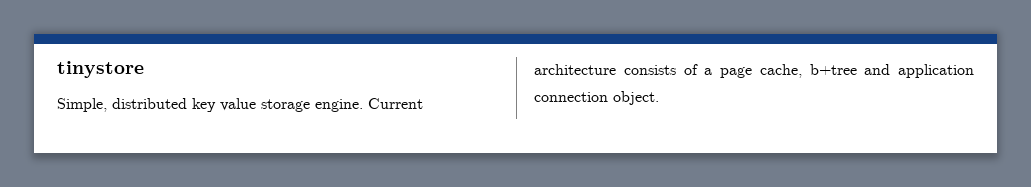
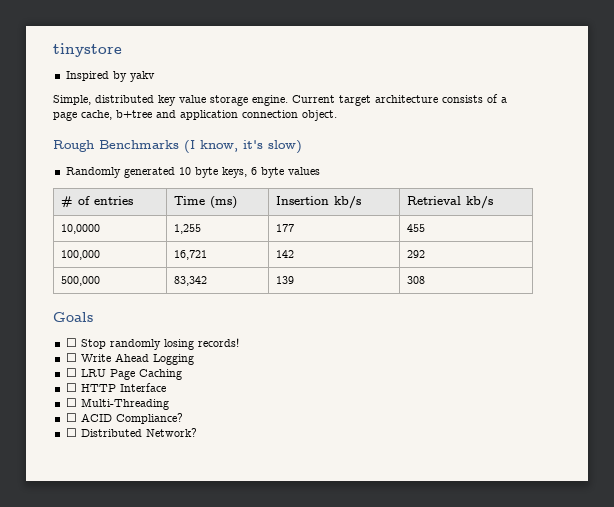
(144, 69) none -> [65,71,155,82] // Inspired by yakv
(423, 103) none -> [339,95,371,106] target
(659, 98) none -> [53,140,302,154] [65,167,320,178] [61,196,134,208] [174,196,238,209] [276,196,362,209] [407,196,494,209] [61,224,101,234] [174,224,202,234] [276,224,295,232] [407,224,426,232] [61,250,101,260] [174,250,208,260] [276,250,295,258] [407,250,426,258] [61,276,101,286] [174,276,208,286] [276,276,295,284] [407,276,426,284] [53,312,93,322] [65,338,239,350] [65,353,194,365] [65,368,182,380] [65,383,166,392] [65,398,169,410] [65,413,183,424] [65,428,197,437] // Rough Benchmarks (I know, it's slow) // Randomly generated 10 byte keys, 6 byte values // # of entries | Time (ms) | Insertion kb/s | Retrieval kb/s // 10,0000 | 1,255 | 177 | 455 // 100,000 | 16,721 | 142 | 292 // 500,000 | 83,342 | 139 | 308 // Goals // ☐ Stop randomly losing records! // ☐ Write Ahead Logging // ☐ LRU Page Caching // ☐ HTTP Interface // ☐ Multi-Threading // ☐ ACID Compliance? // ☐ Distributed Network?

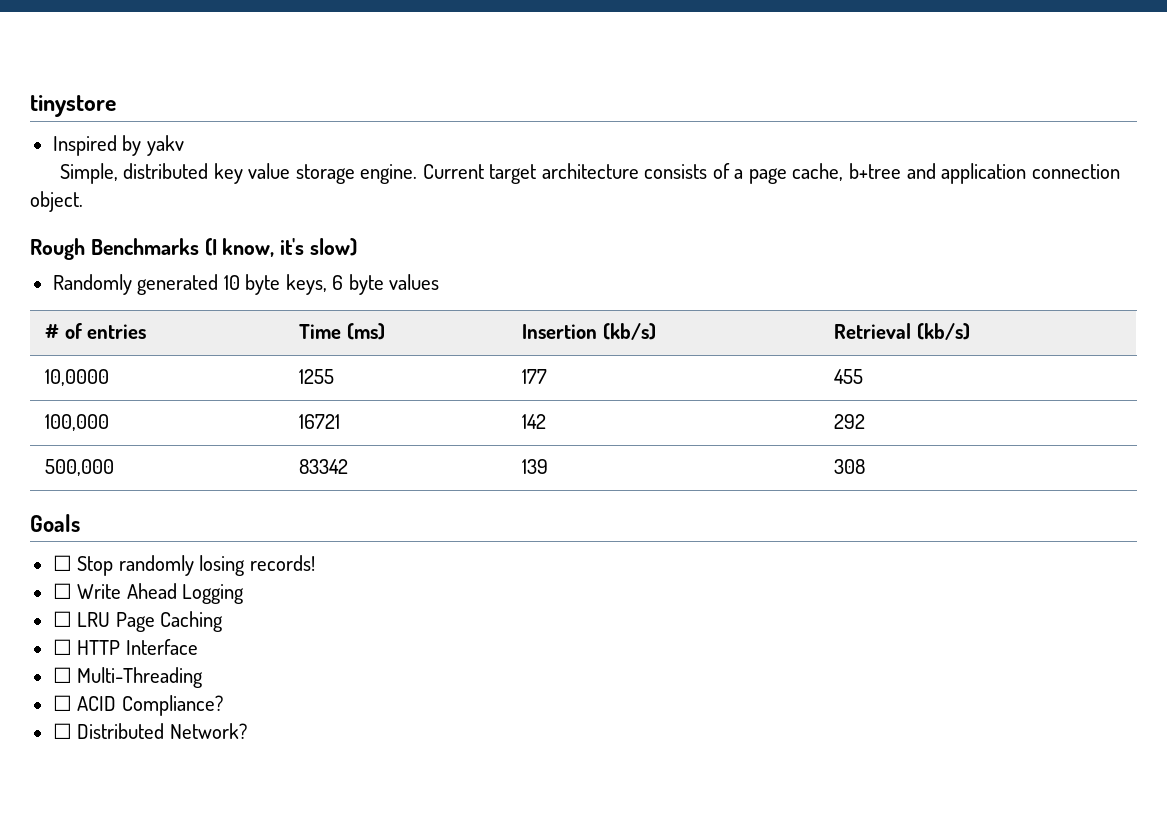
[334,196,362,209] kb/s -> [602,323,656,340] (kb/s)
[466,196,494,209] kb/s -> [916,323,970,340] (kb/s)
[174,224,202,234] 1,255 -> [299,369,335,384] 1255
[174,250,208,260] 16,721 -> [299,414,341,429] 16721
[174,276,208,286] 83,342 -> [299,459,349,474] 83342

